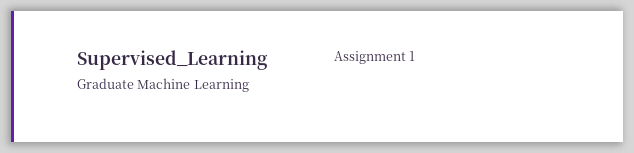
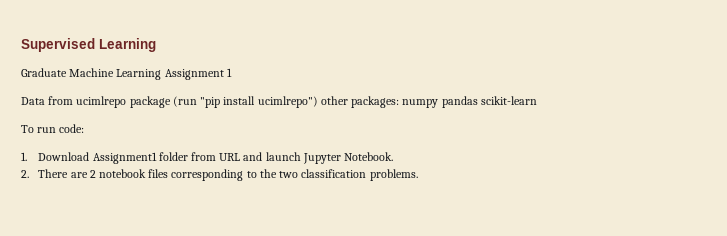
[77,50,268,70] Supervised_Learning -> [21,38,156,52] Supervised Learning
(416, 56) none -> [21,96,537,108] [21,124,85,133] [21,152,394,164] [21,169,418,181] // Data from ucimlrepo package (run "pip install ucimlrepo") other packages: numpy pandas scikit-learn // To run code: // 1. Download Assignment1 folder from URL and launch Jupyter Notebook. // 2. There are 2 notebook files corresponding to the two classification problems.

